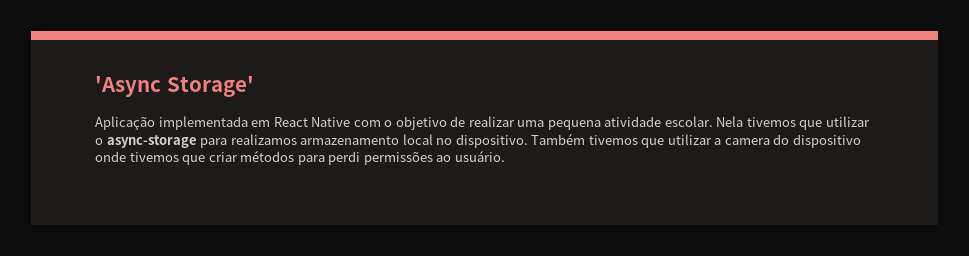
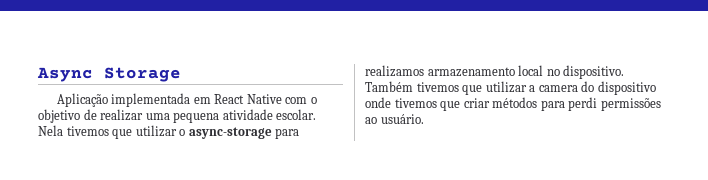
[95,76,254,97] 'Async Storage' -> [37,67,181,82] Async Storage

